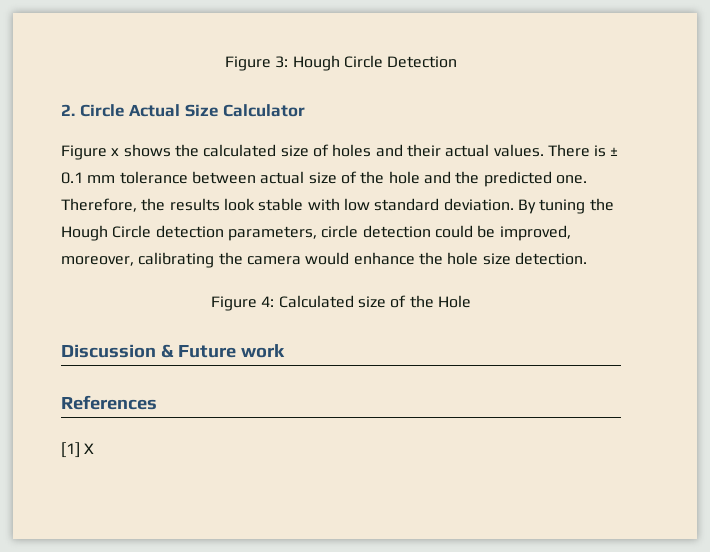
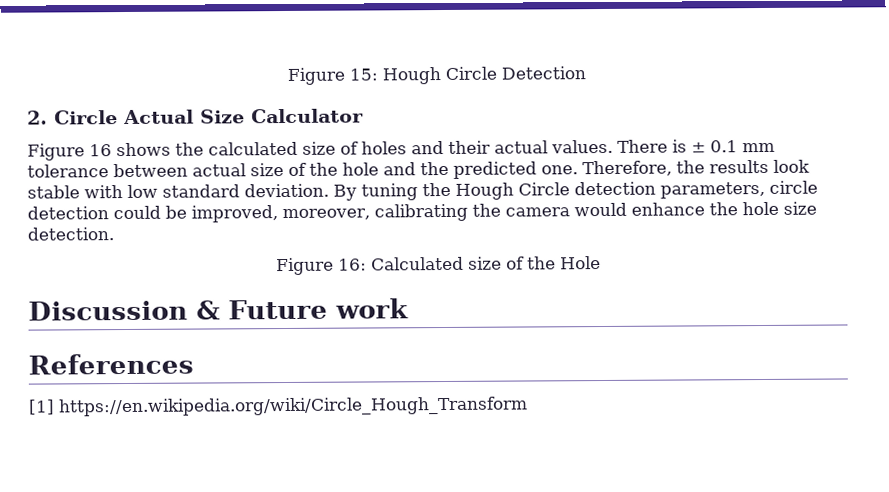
[224,56,289,71] Figure 3: -> [286,67,378,85] Figure 15:
[111,148,120,156] x -> [89,144,112,157] 16
[261,296,275,307] 4: -> [337,258,367,271] 16:
[84,443,95,454] X -> [58,396,528,417] https://en.wikipedia.org/wiki/Circle_Hough_Transform

